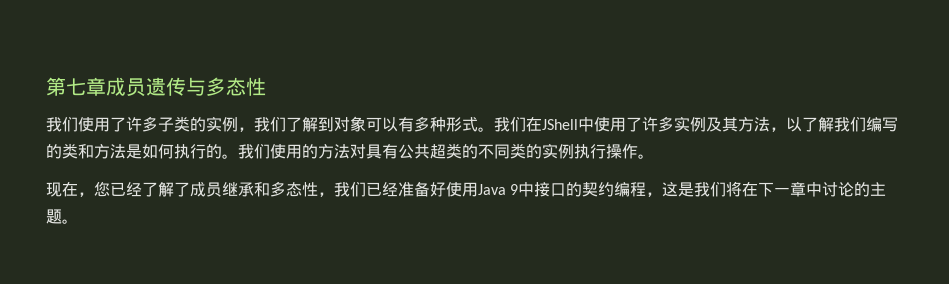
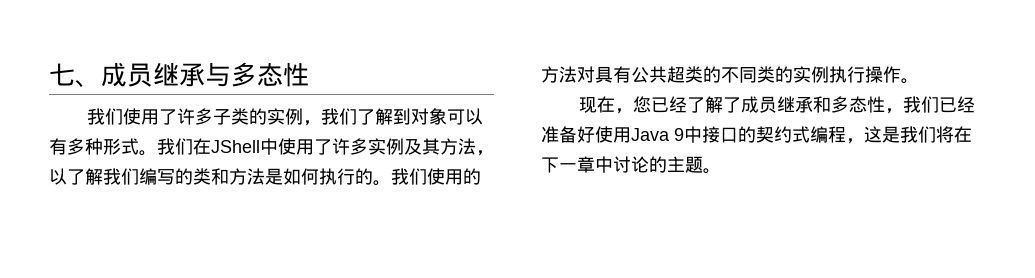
[46,77,186,97] 第七章成员遗传 -> [49,62,205,88] 七、成员继承
(615, 189) none -> [792,126,810,143] 式

